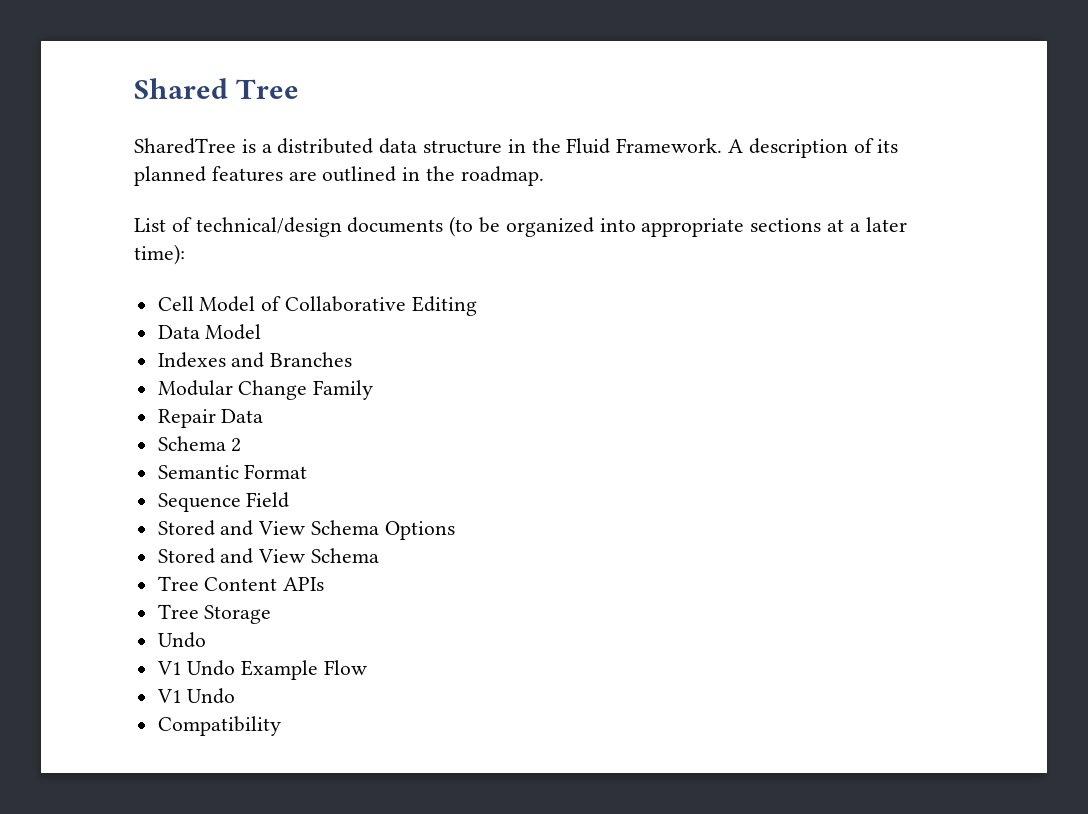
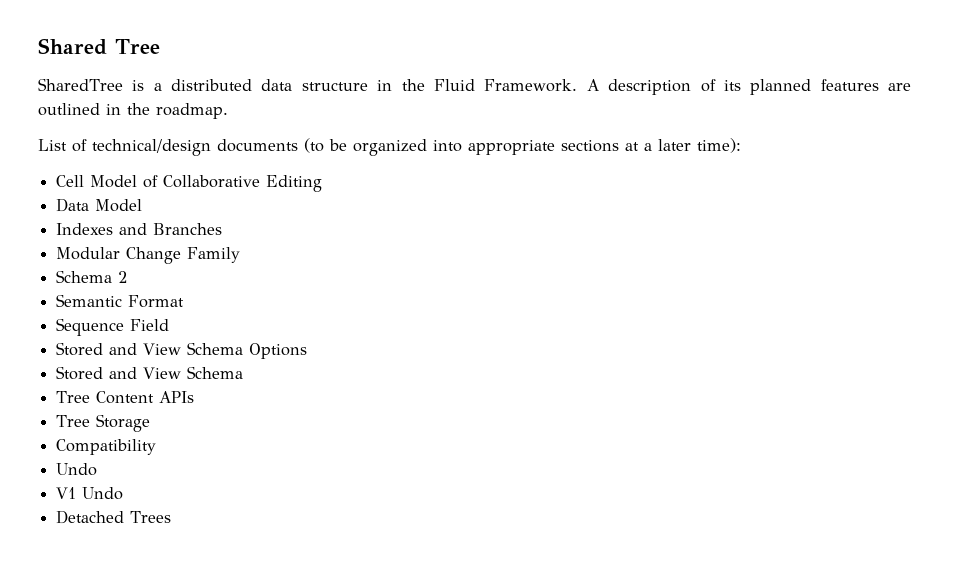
[157,409,264,428] // Repair Data -> (241, 255) none
(272, 614) none -> [56,439,157,455] // Compatibility
[241,660,368,680] [156,688,236,704] [157,716,281,736] Example Flow // V1 Undo // Compatibility -> [56,510,172,524] // Detached Trees

